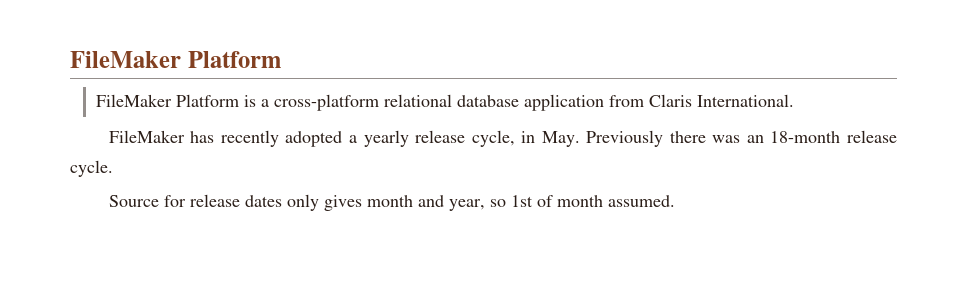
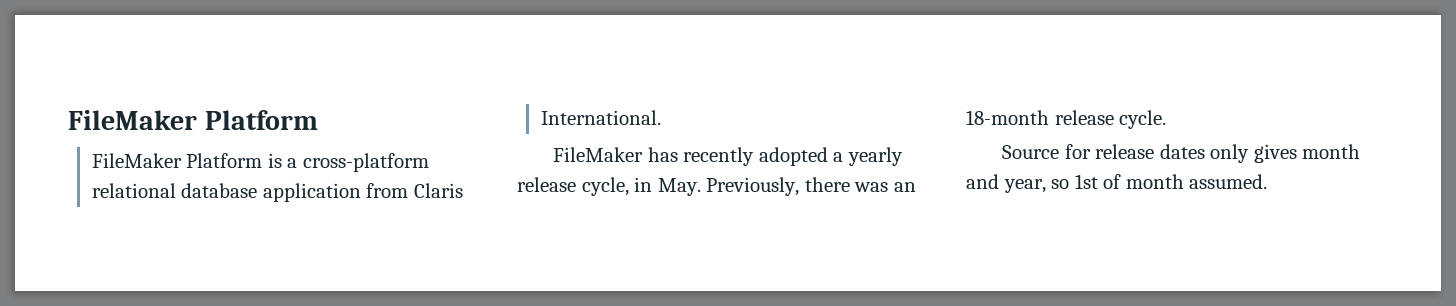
[586,130,664,147] Previously -> [706,177,800,196] Previously,

